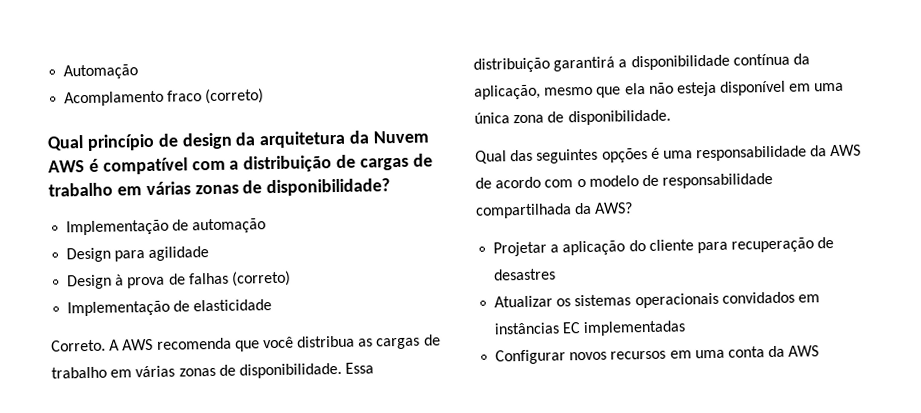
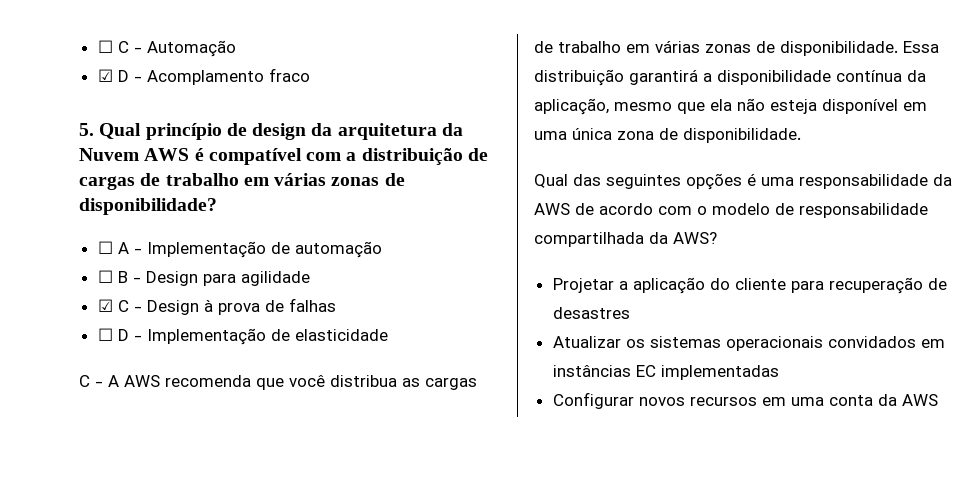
[63,64,139,80] Automação // -> [97,40,236,57] [97,69,142,82] ☐ C - Automação // ☑ D -
[205,88,265,105] (correto) // -> [79,123,94,136] // 5.
(391, 187) none -> [97,241,142,254] ☐ A -
(267, 226) none -> [97,270,141,283] ☐ B -
(210, 254) none -> [97,299,142,312] ☑ C -
[231,270,291,287] (correto) // -> [97,328,142,341] // ☐ D -
[51,339,106,352] Correto. -> [79,375,103,387] C -

